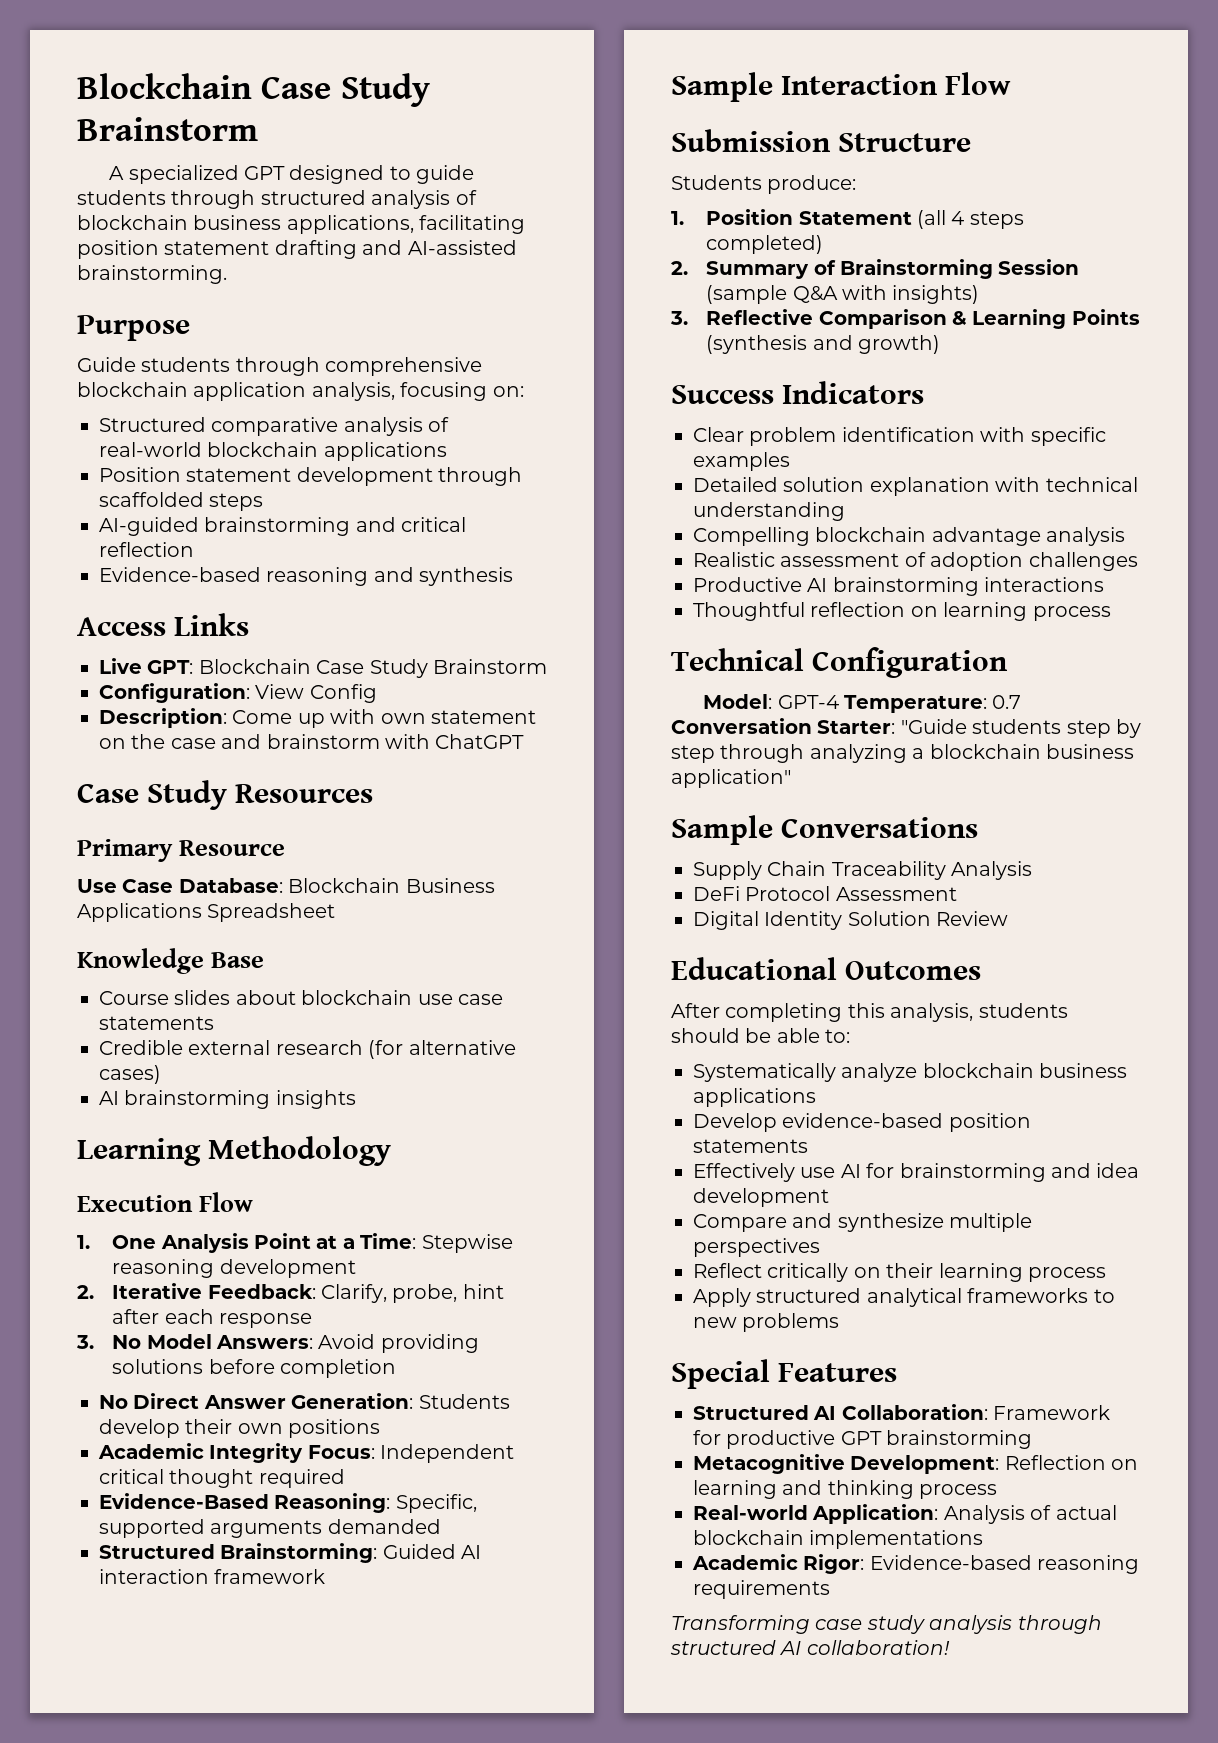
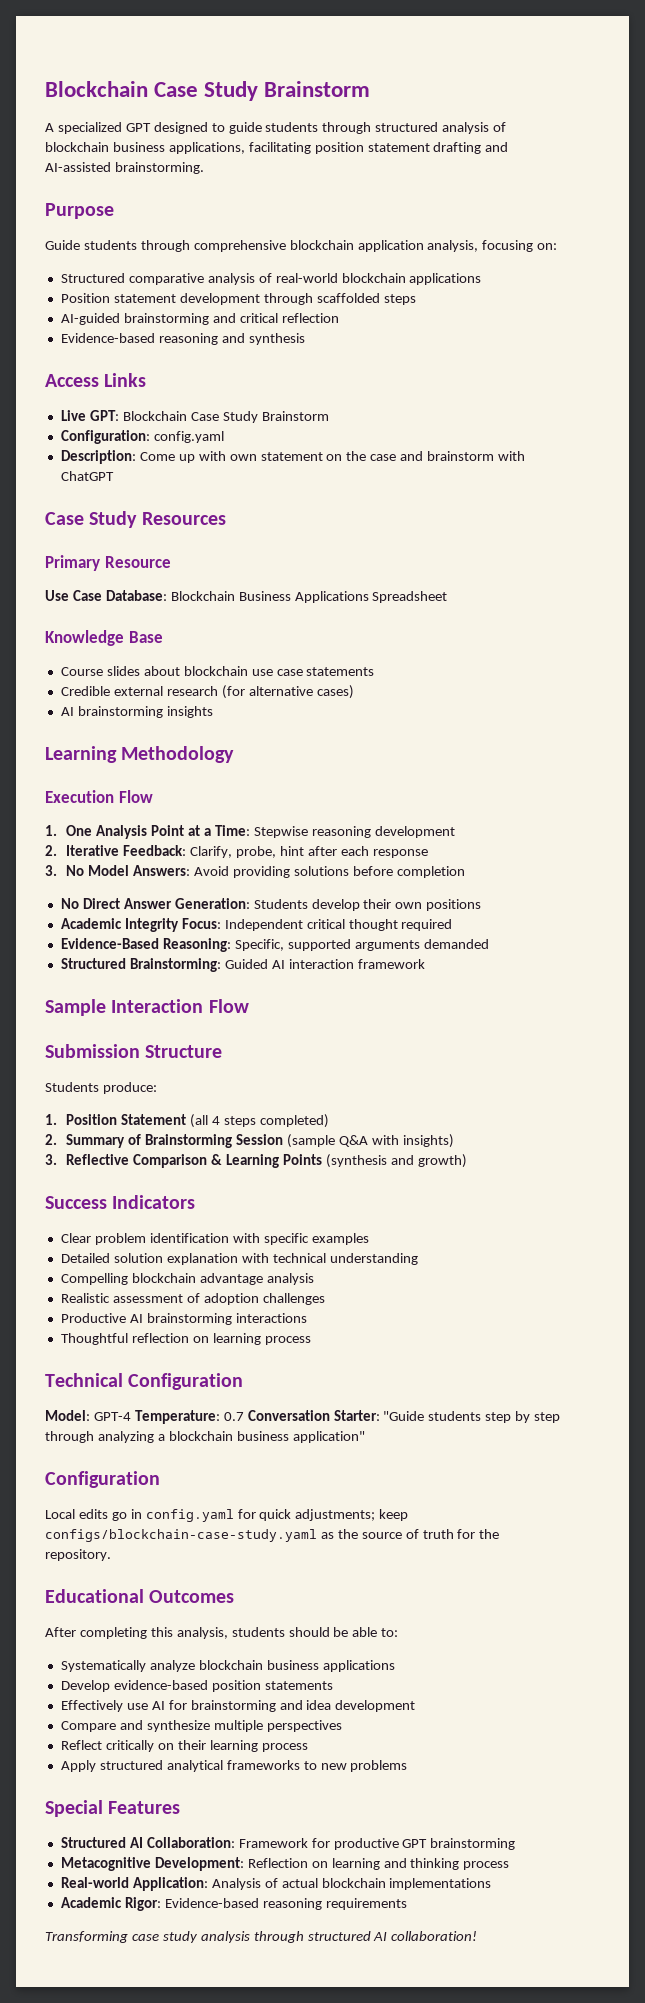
[255,684,377,703] View Config -> [153,431,224,443] config.yaml
[671,815,979,845] [693,861,1033,880] [693,886,957,901] [693,911,1009,930] Sample Conversations // Supply Chain Traceability Analysis // DeFi Protocol Assessment // Digital Identity Solution Review -> [45,1471,160,1488] [45,1509,409,1522] [45,1529,500,1542] [45,1549,111,1561] Configuration // Local edits go in config.yaml for quick adjustments; keep configs/blockchain-case-study.yaml as the source of truth for the repository.

